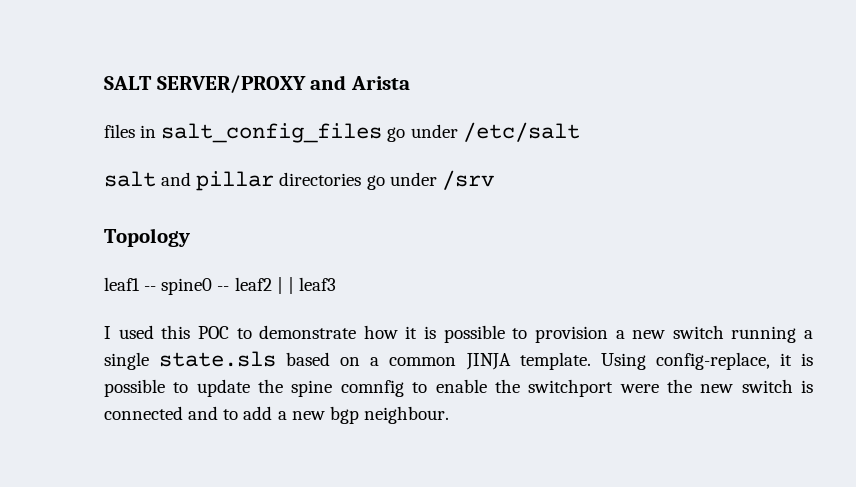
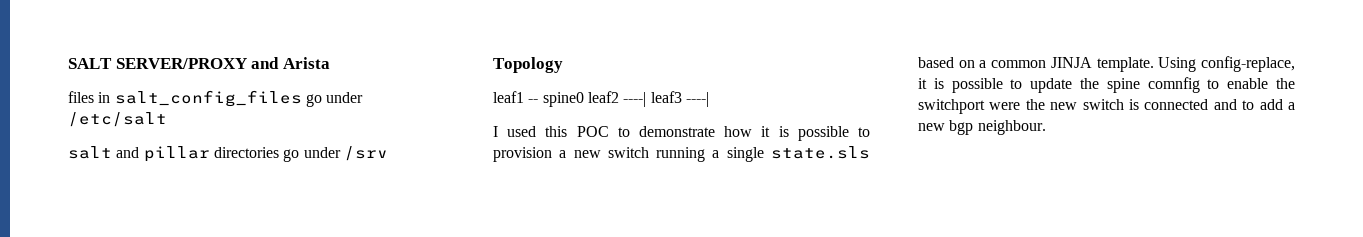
[217,277,294,294] -- leaf2 | | -> [587,91,647,107] leaf2 ----|
(336, 284) none -> [685,92,709,107] ----|

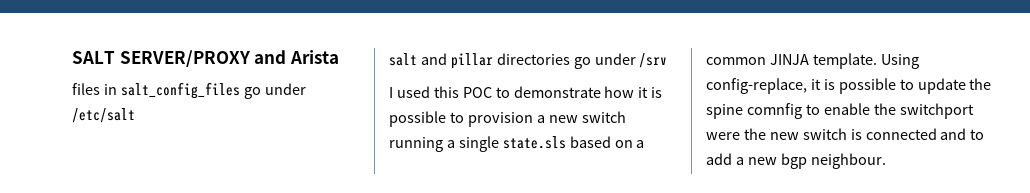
[493,57,563,73] [493,91,709,107] // Topology // leaf1 -- spine0 leaf2 ----| leaf3 ----| -> (668, 60) none

